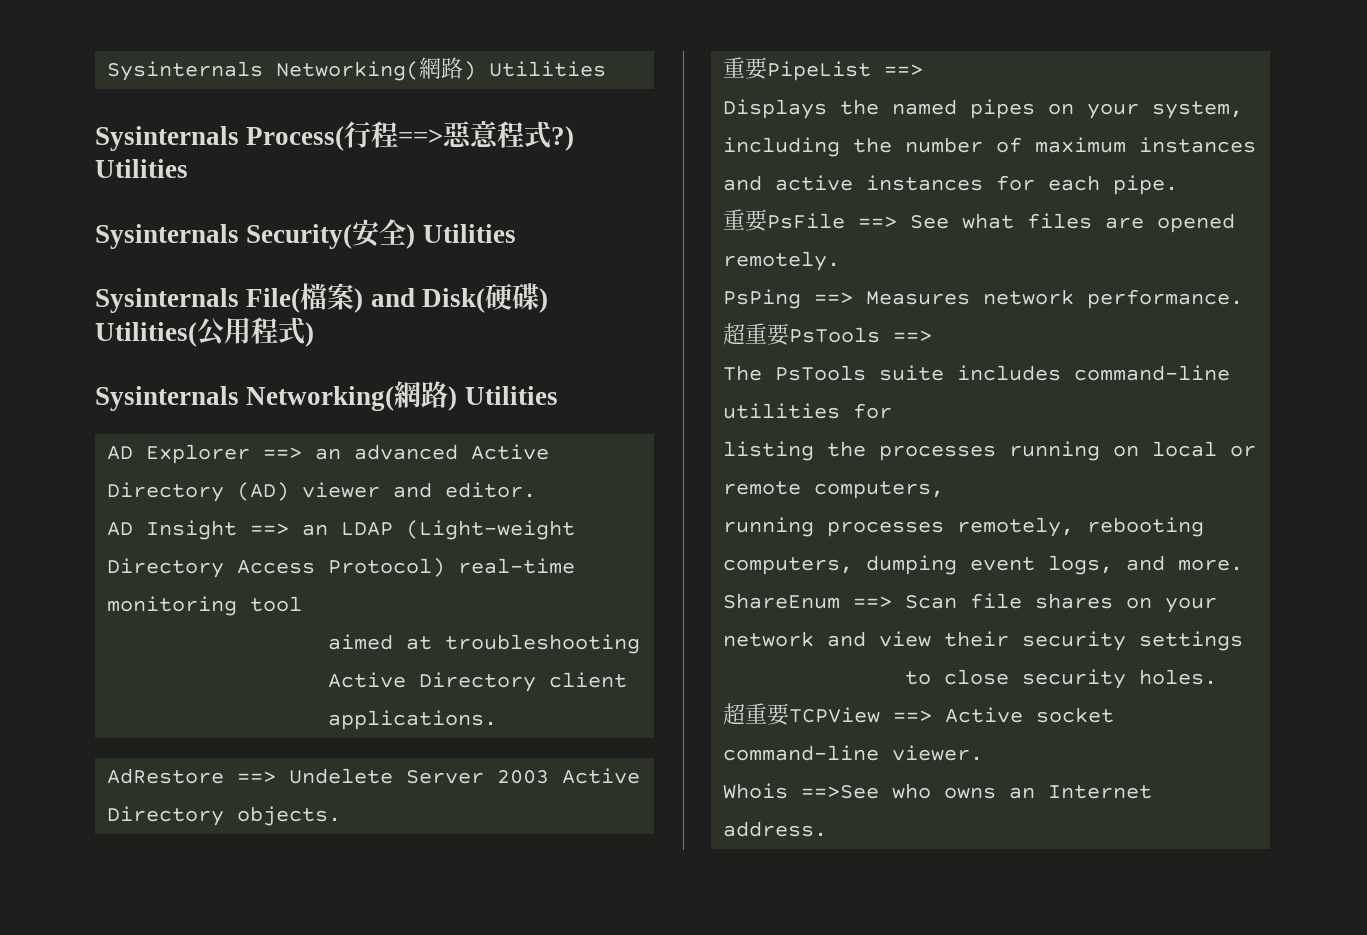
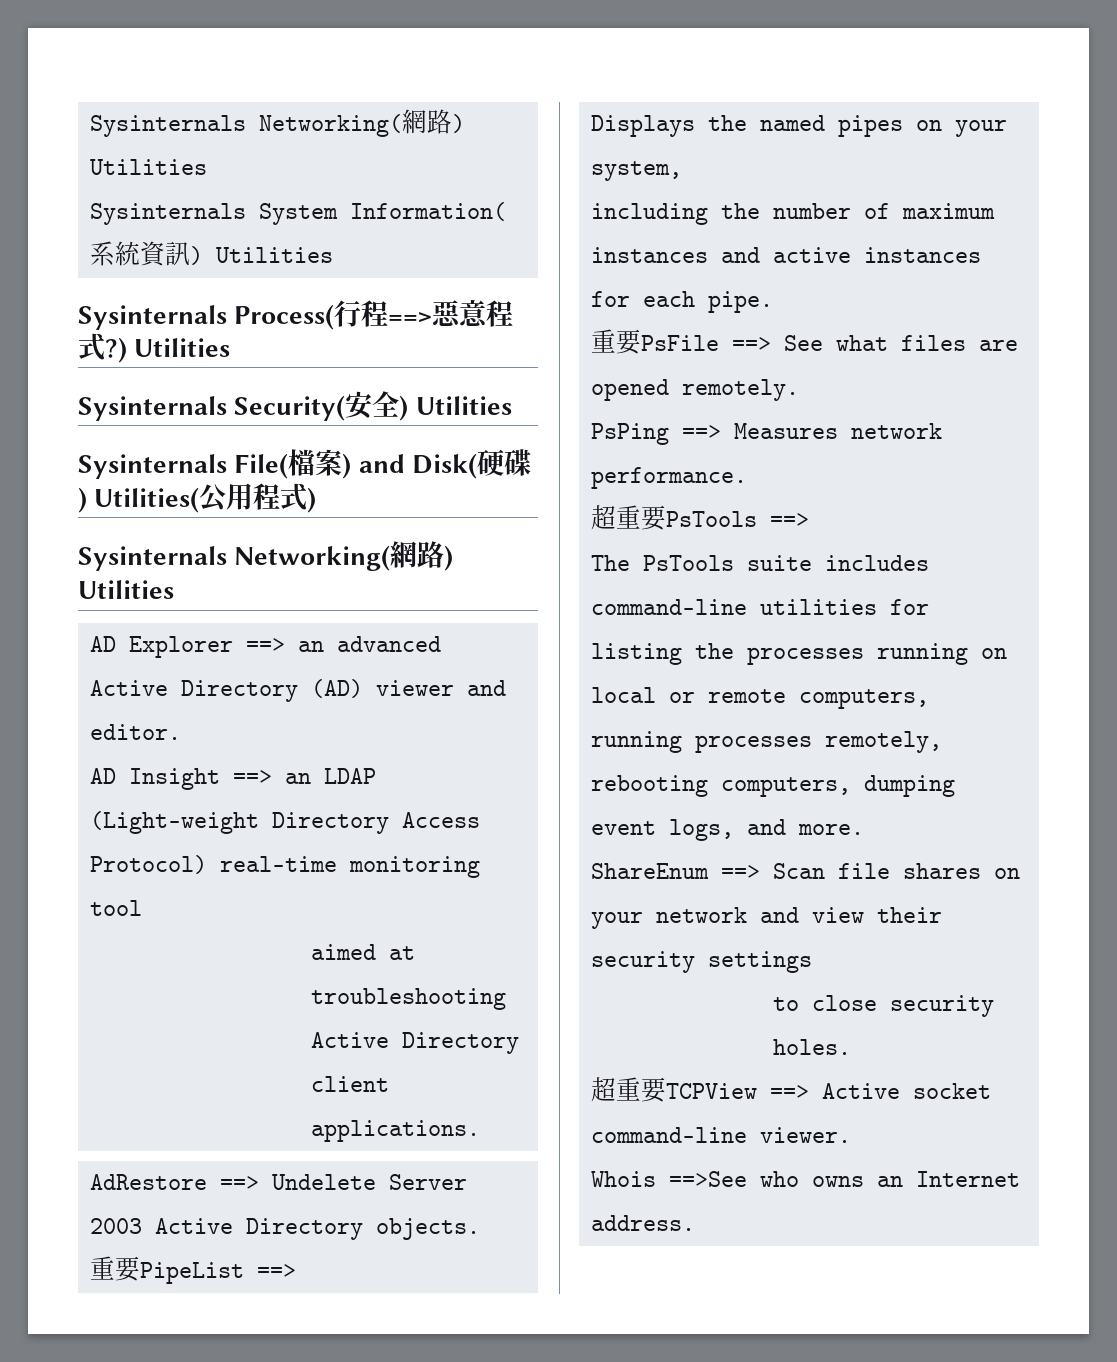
[107,57,606,81] Sysinternals Networking(網路) Utilities -> [90,109,466,137] [90,159,208,175] [90,202,507,225] [90,241,334,267] Sysinternals Networking(網路) Utilities // Sysinternals System Information(系統資訊) Utilities

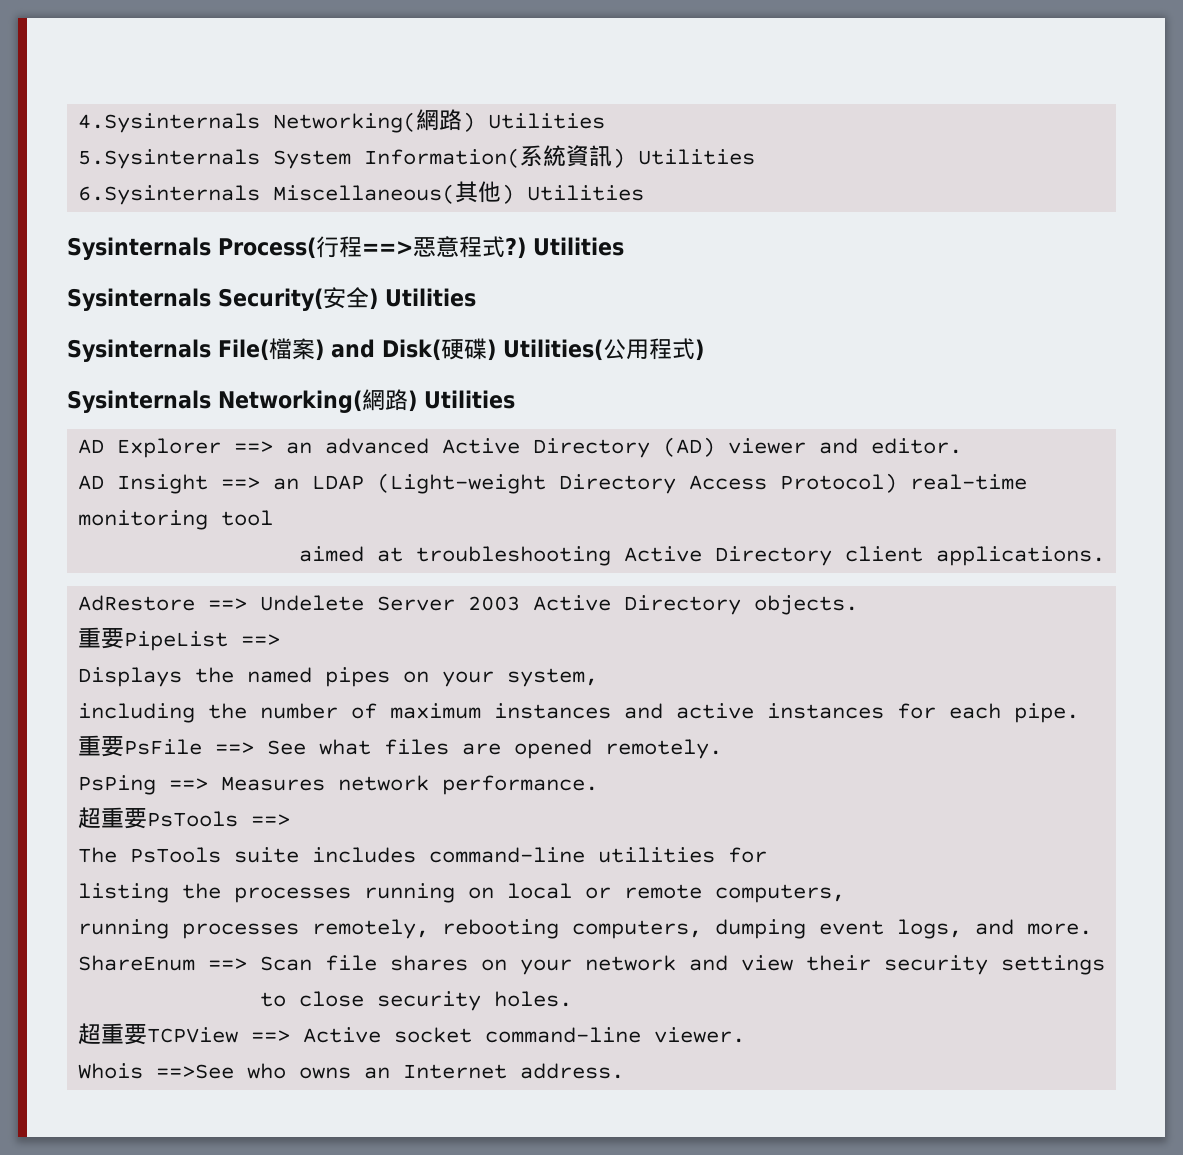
[90,109,466,137] [90,159,208,175] [90,203,247,225] Sysinternals Networking(網路) Utilities // Sysinternals -> [77,109,605,133] [77,149,260,169] 4.Sysinternals Networking(網路) Utilities // 5.Sysinternals
(334, 255) none -> [77,181,644,205] // 6.Sysinternals Miscellaneous(其他) Utilities

